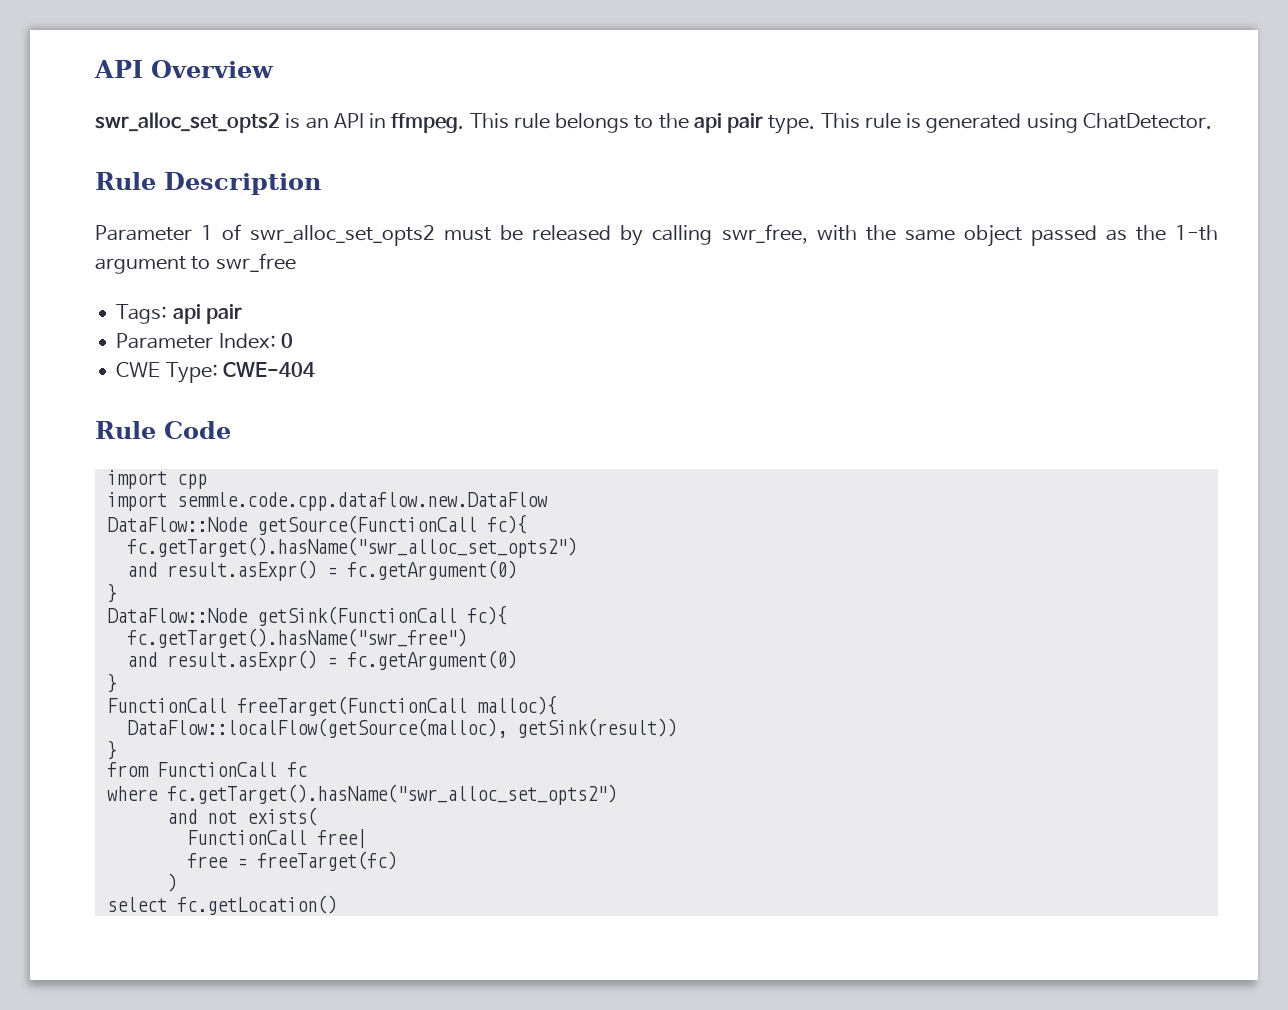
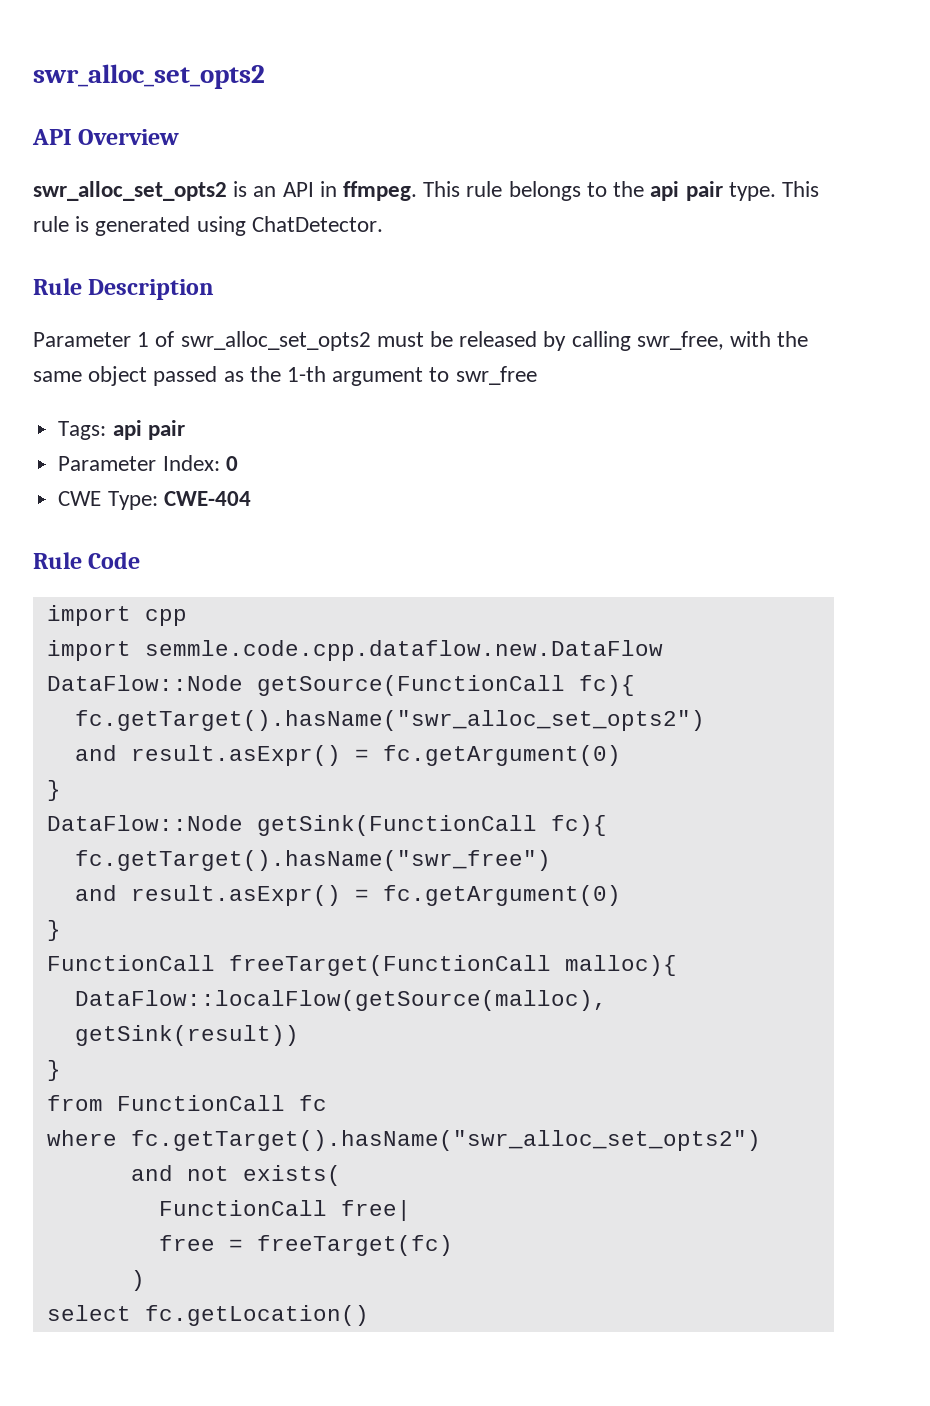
(94, 69) none -> [33,64,265,89] swr_alloc_set_opts2 //

